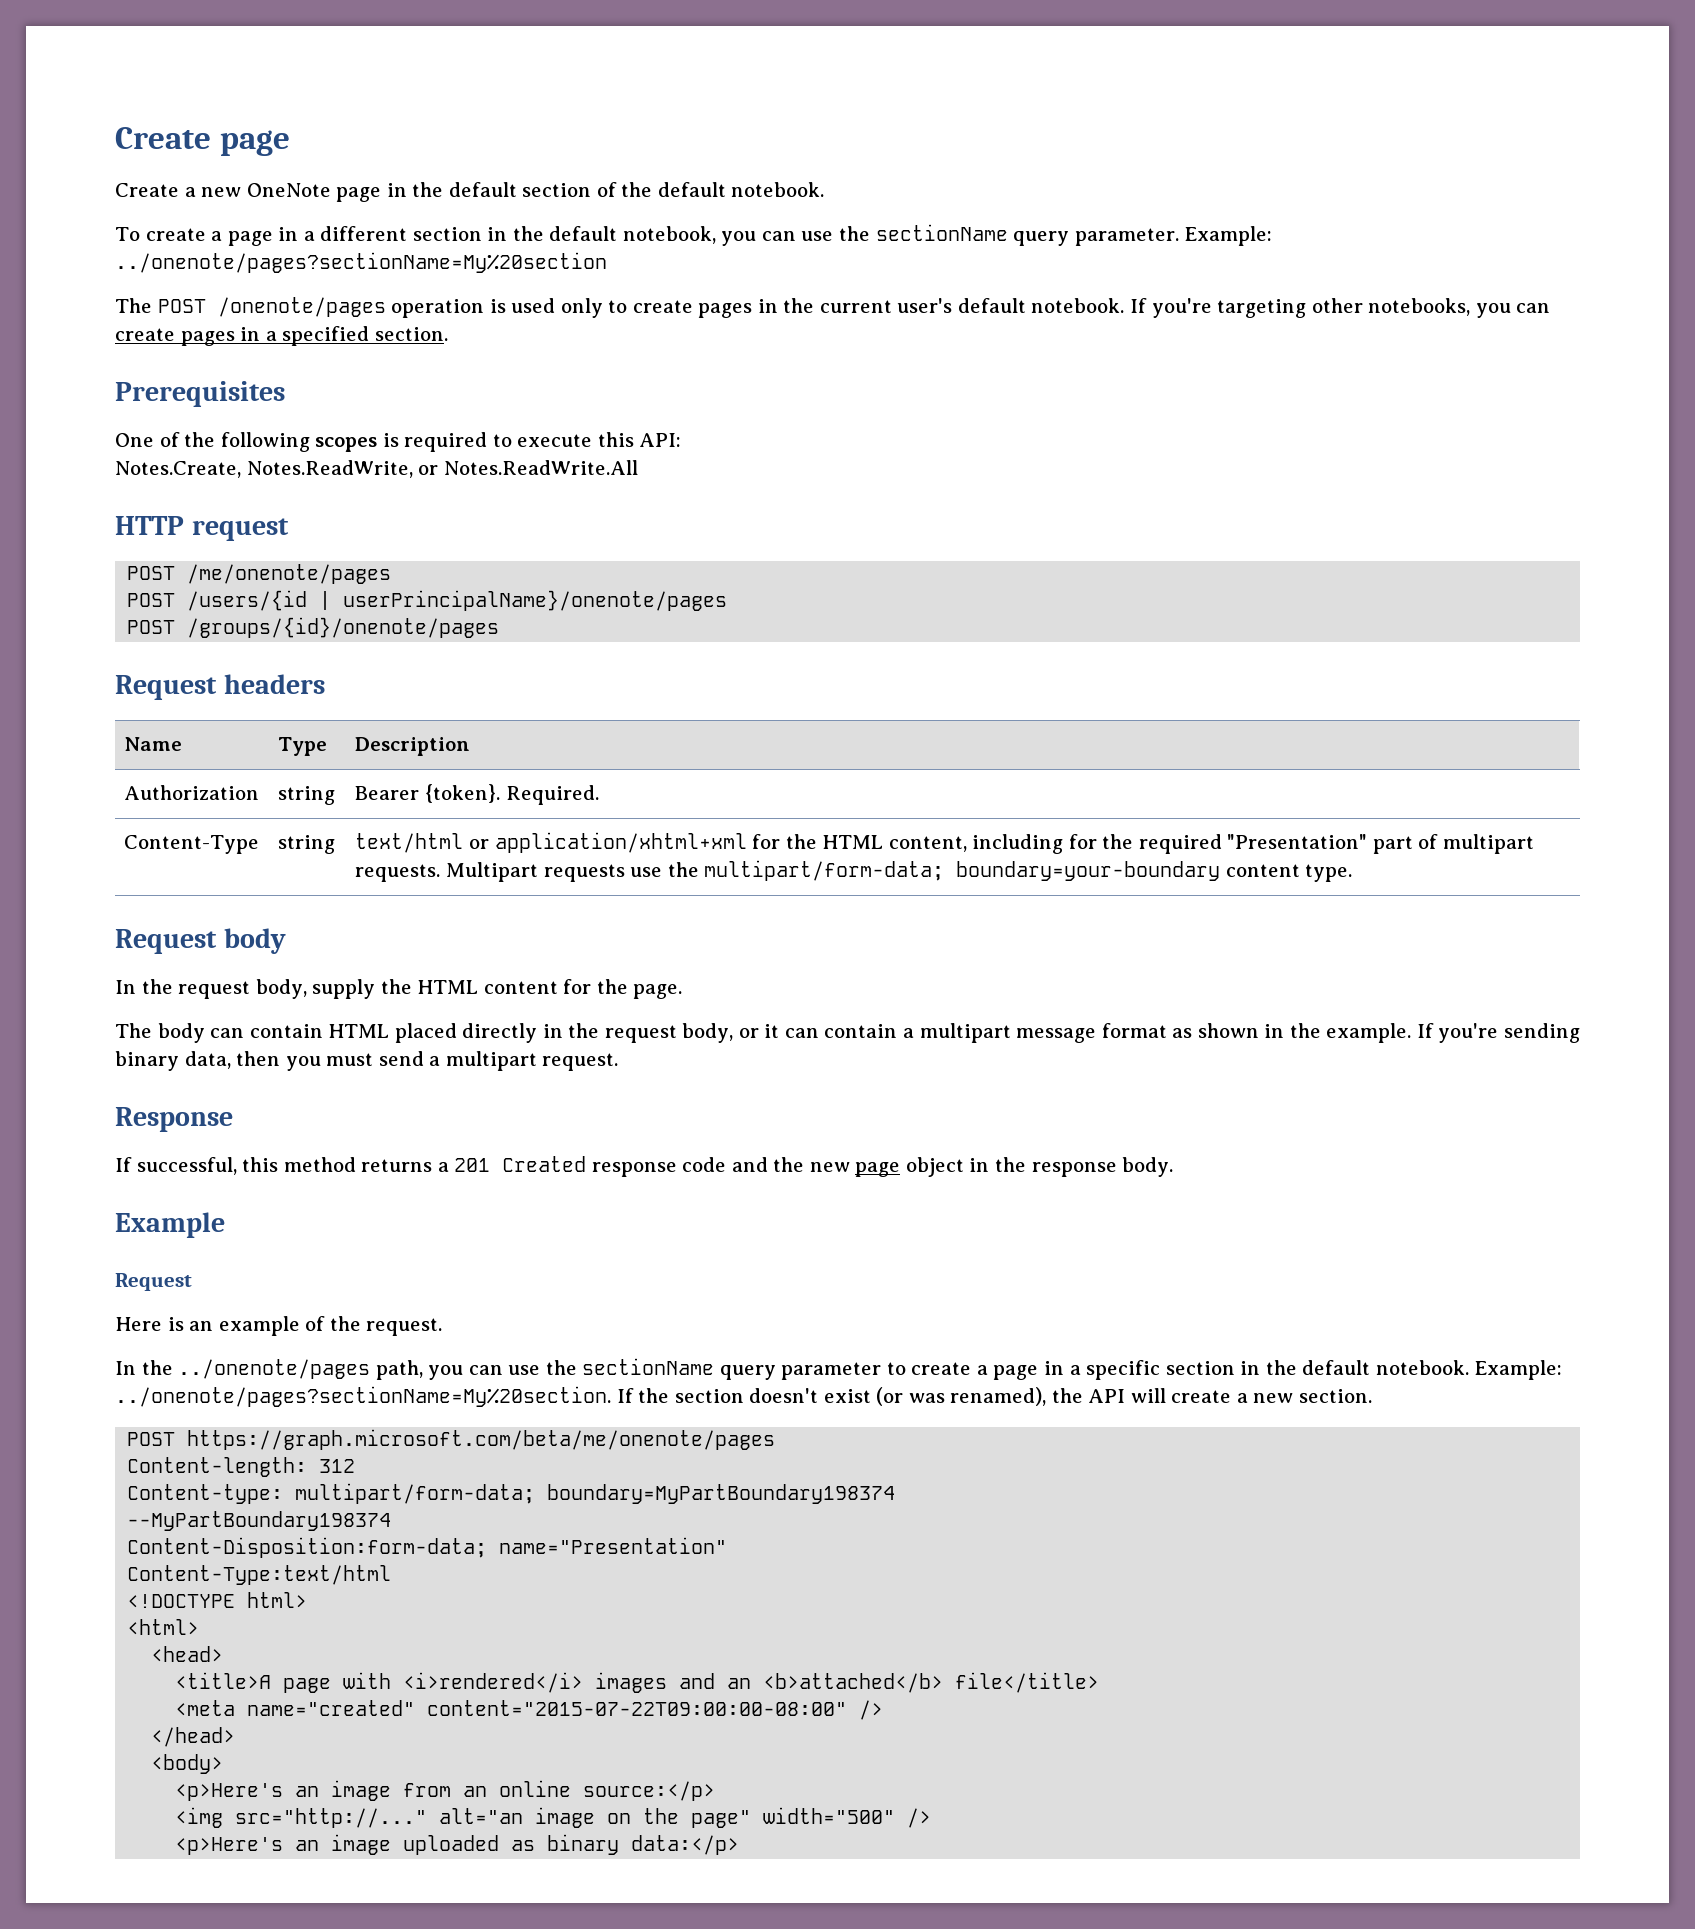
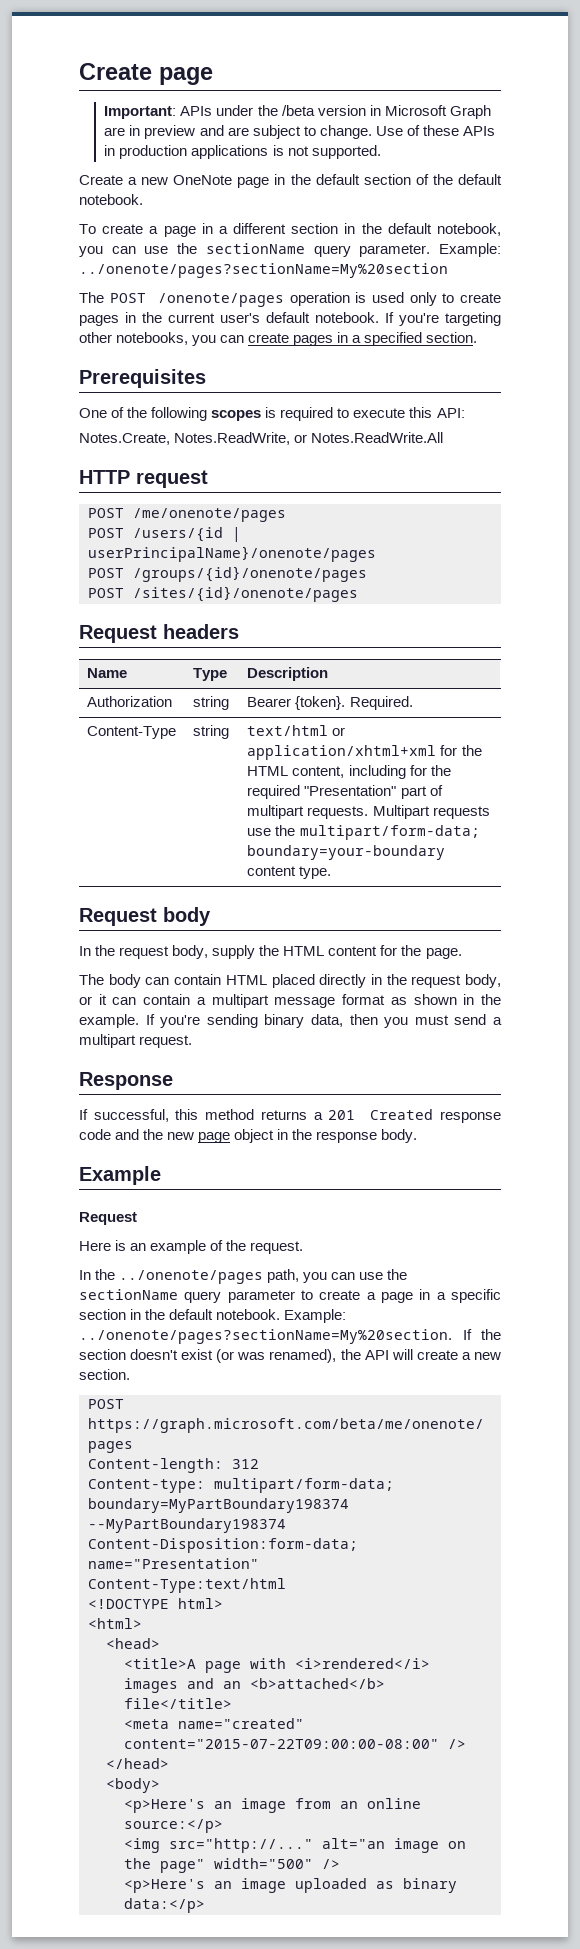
(290, 143) none -> [104,105,491,119] [104,125,495,139] [104,145,381,159] // Important: APIs under the /beta version in Microsoft Graph are in preview and are subject to change. Use of these APIs in production applications is not supported.
(500, 627) none -> [88,586,358,602] // POST /sites/{id}/onenote/pages

